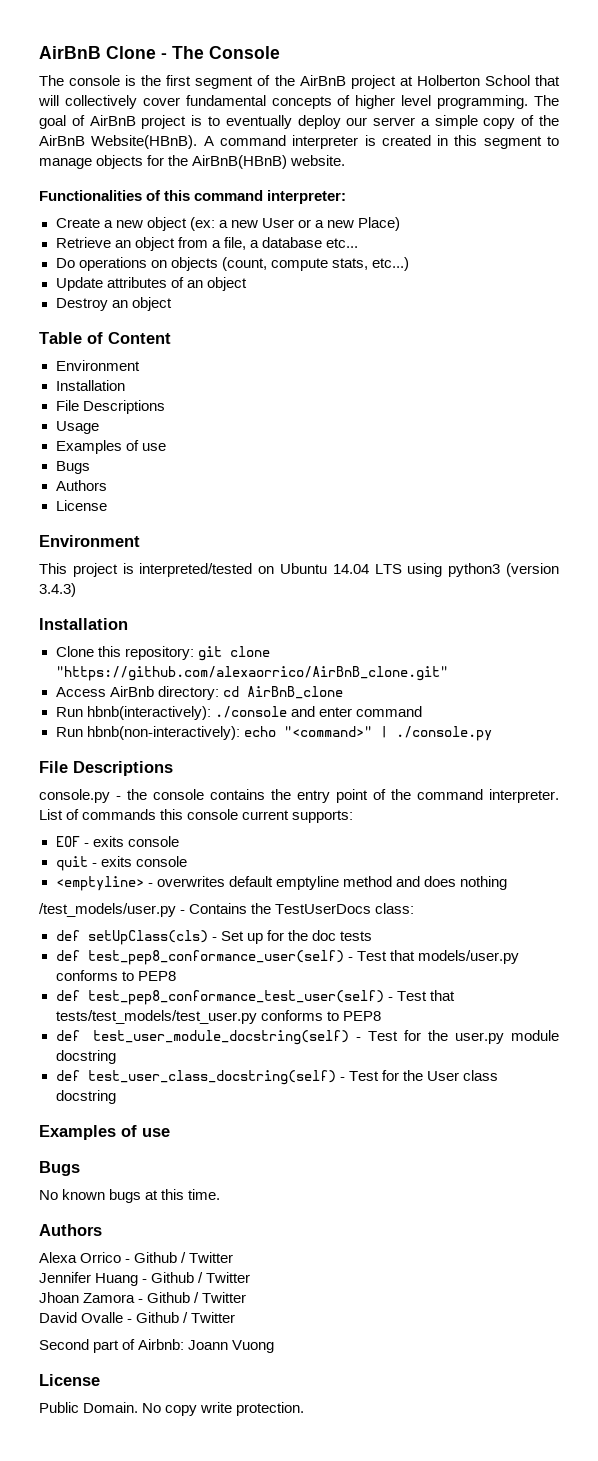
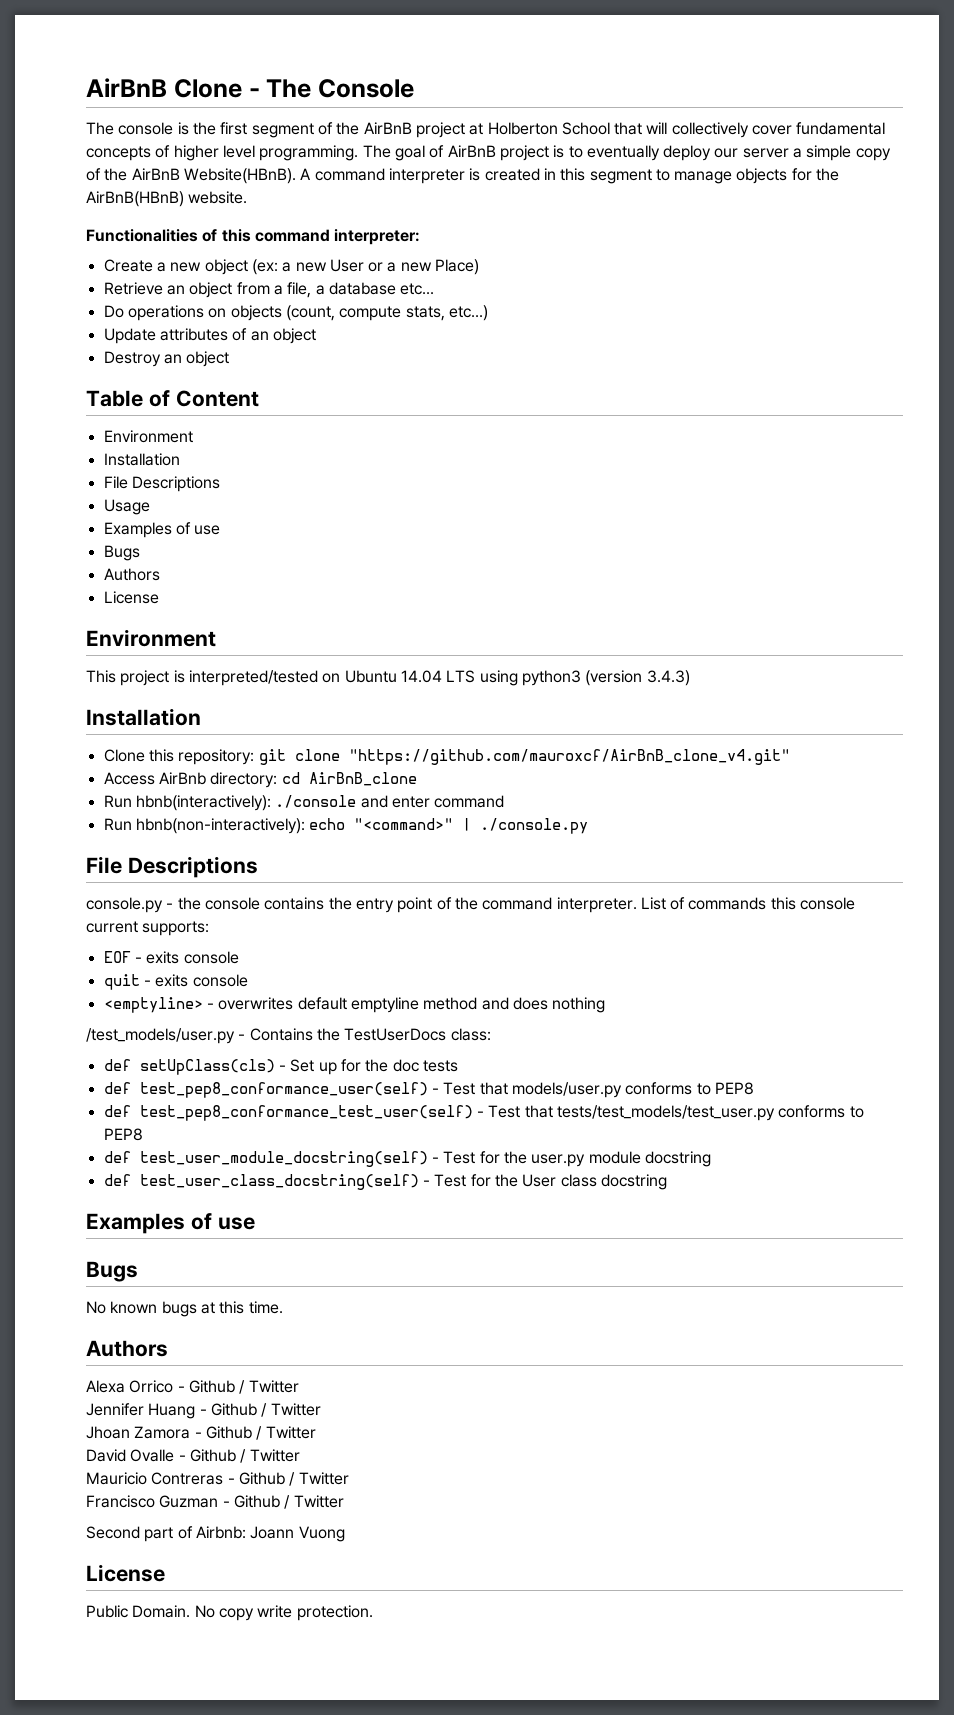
[55,666,448,681] "https://github.com/alexaorrico/AirBnB_clone.git" -> [348,749,790,765] "https://github.com/mauroxcf/AirBnB_clone_v4.git"
(236, 1317) none -> [86,1472,349,1486] [86,1495,344,1509] // Mauricio Contreras - Github / Twitter // Francisco Guzman - Github / Twitter

